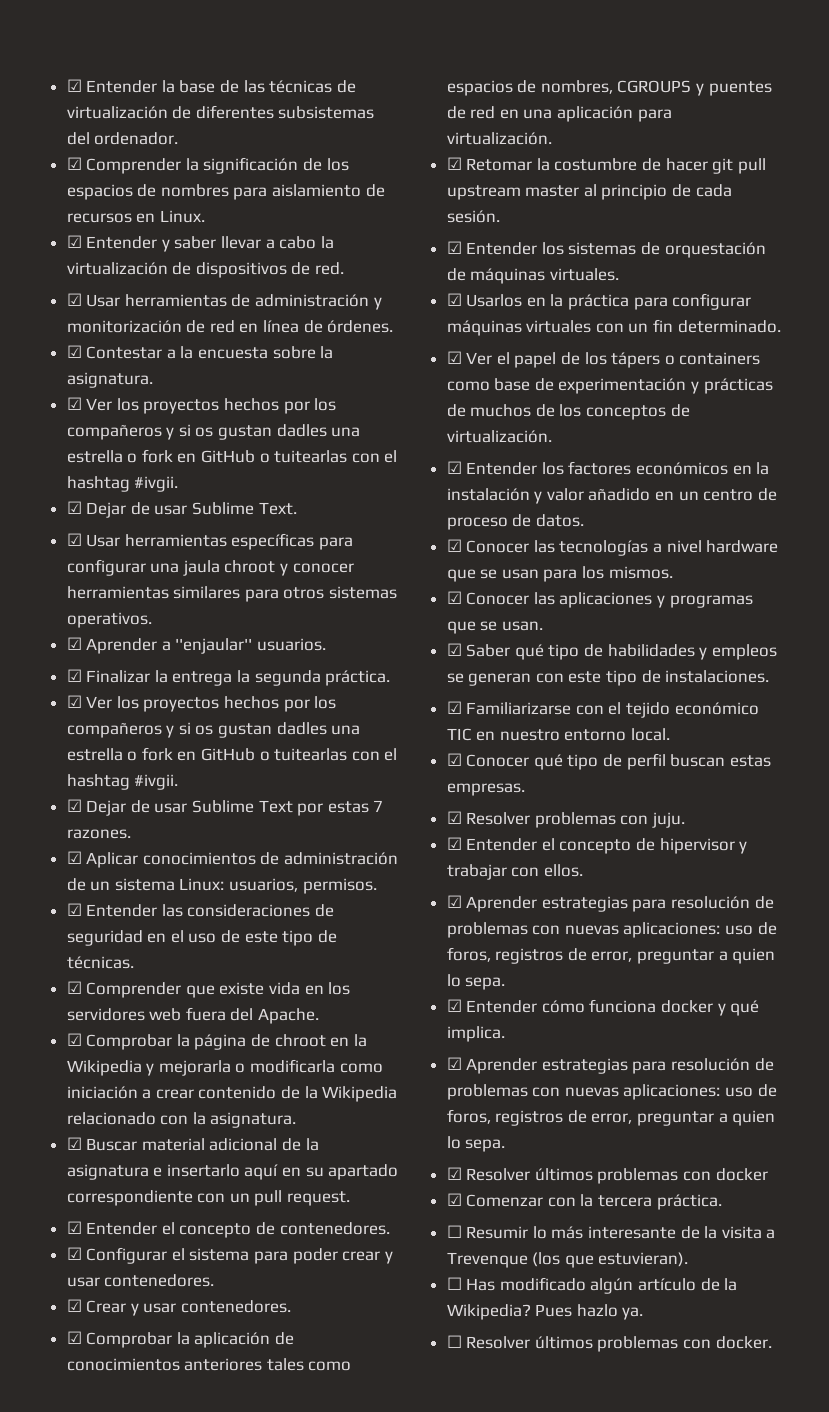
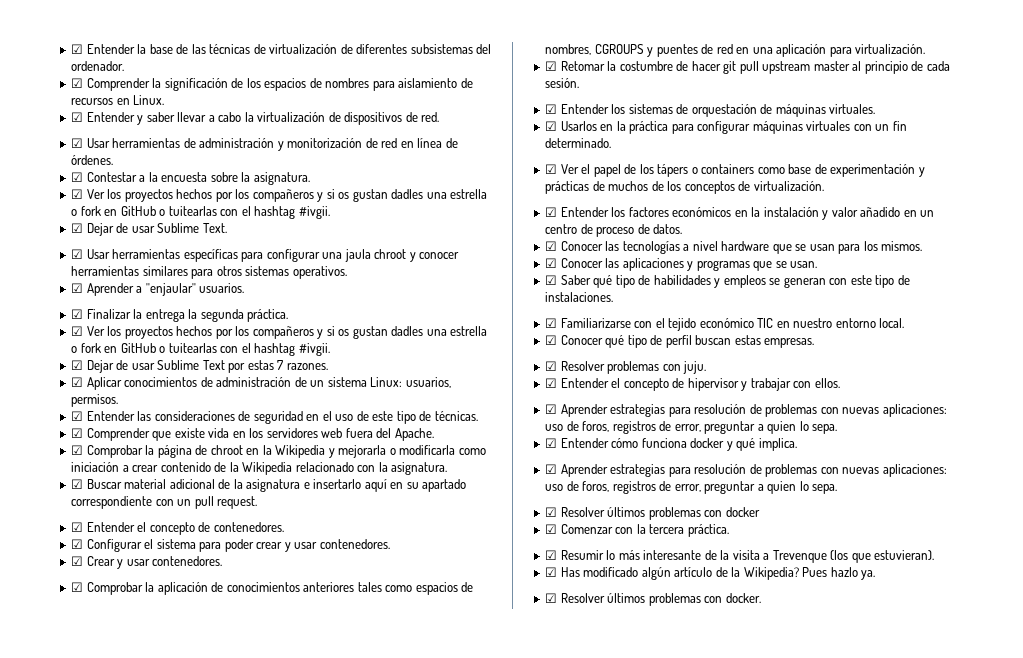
[446,1225,462,1238] ☐ -> [545,550,558,560] ☑
[446,1277,462,1290] ☐ -> [545,567,558,577] ☑
[446,1335,462,1348] ☐ -> [545,593,558,603] ☑

